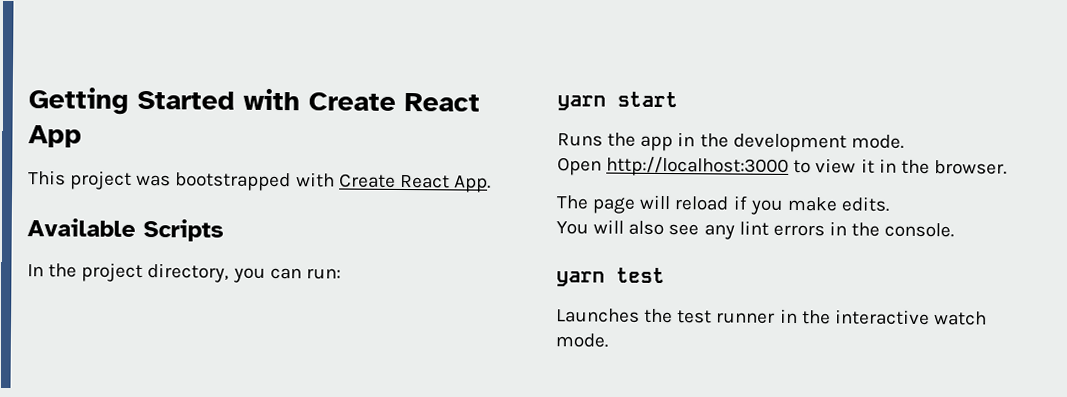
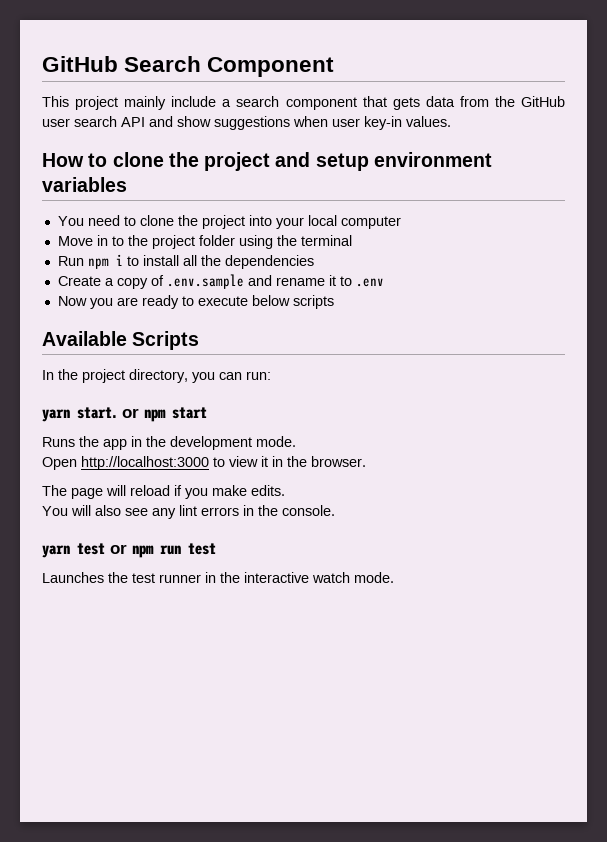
[28,87,480,115] [28,125,82,148] [28,170,491,193] Getting Started with Create React App // This project was bootstrapped with Create React App. -> [42,56,335,77] [42,96,565,110] [42,116,451,130] [42,152,492,171] [42,177,127,192] [57,215,401,229] [57,235,352,249] [57,254,314,269] [57,274,384,289] [57,295,334,309] GitHub Search Component // This project mainly include a search component that gets data from the GitHub user search API and show suggestions when user key-in values. // How to clone the project and setup environment variables // You need to clone the project into your local computer // Move in to the project folder using the terminal // Run npm i to install all the dependencies // Create a copy of .env.sample and rename it to .env // Now you are ready to execute below scripts
(606, 103) none -> [77,407,166,422] start. or npm
(665, 275) none -> [110,543,216,558] or npm run test

